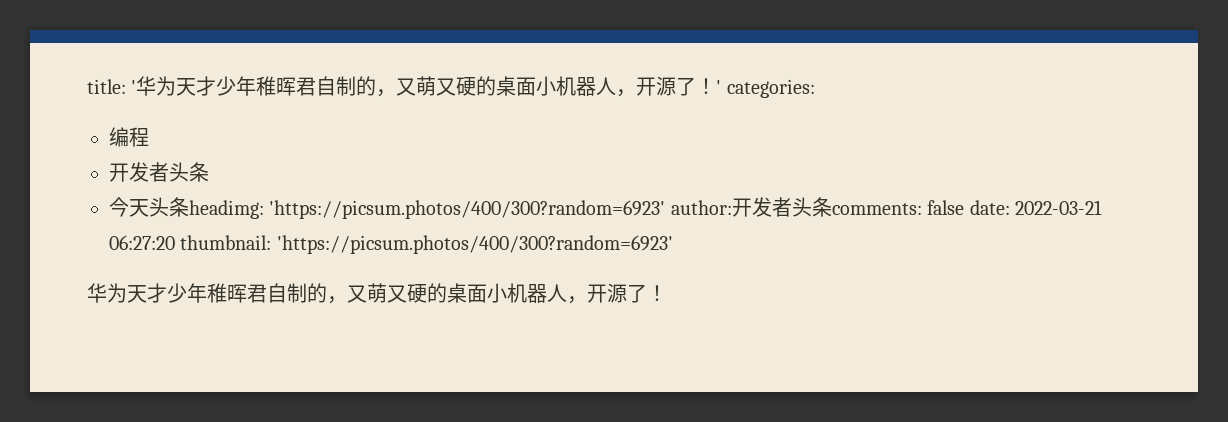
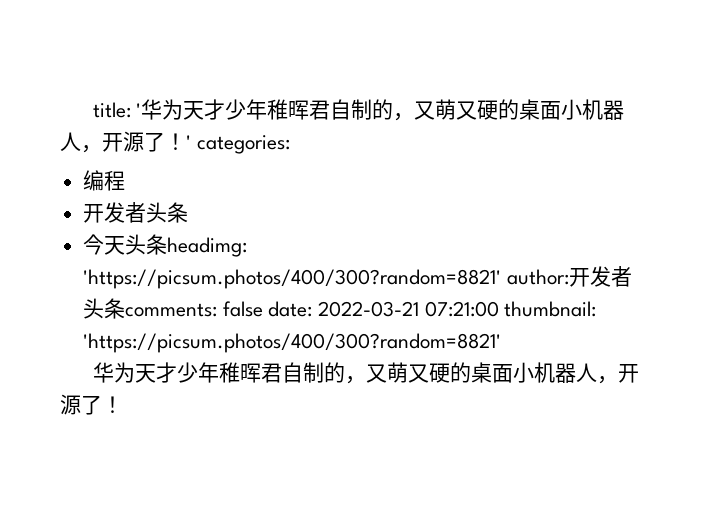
[269,200,666,219] 'https://picsum.photos/400/300?random=6923' -> [83,269,502,289] 'https://picsum.photos/400/300?random=8821'
[109,235,673,254] 06:27:20 thumbnail: 'https://picsum.photos/400/300?random=6923' -> [424,301,597,317] [83,333,502,353] 07:21:00 thumbnail: 'https://picsum.photos/400/300?random=8821'

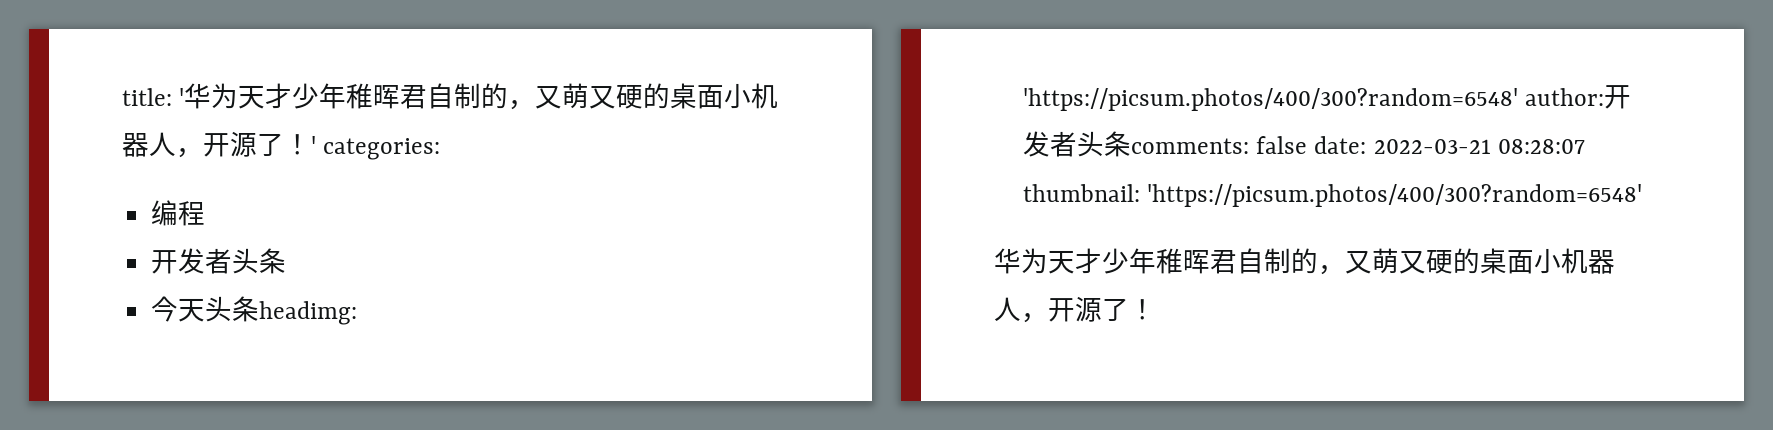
[83,269,502,289] 'https://picsum.photos/400/300?random=8821' -> [1023,88,1519,111] 'https://picsum.photos/400/300?random=6548'
[424,301,597,317] [83,333,502,353] 07:21:00 thumbnail: 'https://picsum.photos/400/300?random=8821' -> [1497,139,1585,154] [1023,184,1643,207] 08:28:07 thumbnail: 'https://picsum.photos/400/300?random=6548'

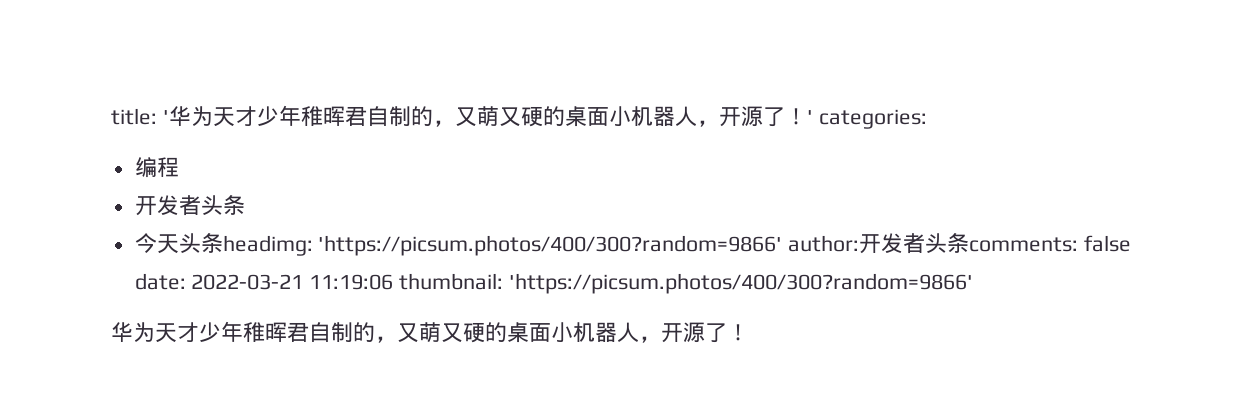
[1023,88,1519,111] 'https://picsum.photos/400/300?random=6548' -> [318,235,783,256] 'https://picsum.photos/400/300?random=9866'
[1497,139,1585,154] [1023,184,1643,207] 08:28:07 thumbnail: 'https://picsum.photos/400/300?random=6548' -> [309,273,973,294] 11:19:06 thumbnail: 'https://picsum.photos/400/300?random=9866'

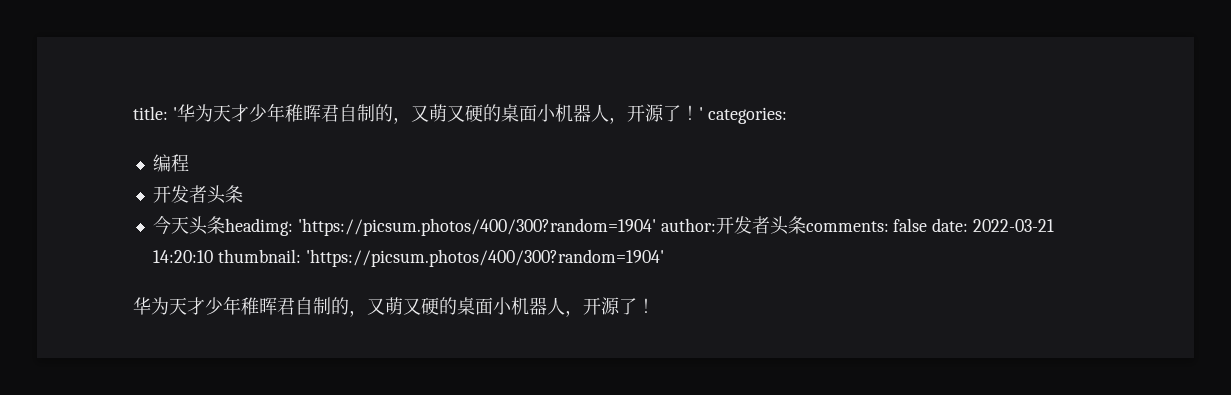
[318,235,783,256] 'https://picsum.photos/400/300?random=9866' -> [297,218,656,236] 'https://picsum.photos/400/300?random=1904'
[309,273,973,294] 11:19:06 thumbnail: 'https://picsum.photos/400/300?random=9866' -> [152,249,664,267] 14:20:10 thumbnail: 'https://picsum.photos/400/300?random=1904'

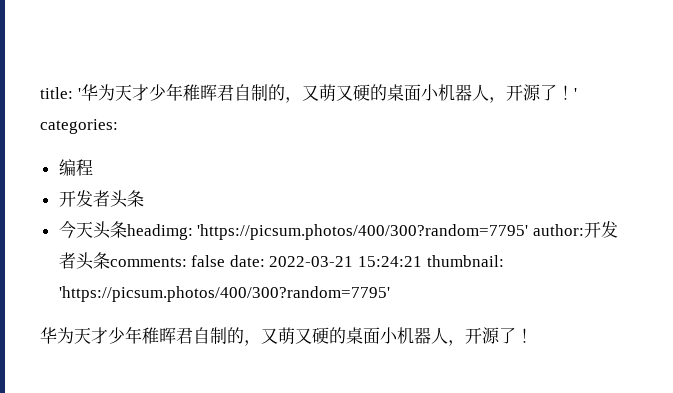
[297,218,656,236] 'https://picsum.photos/400/300?random=1904' -> [197,224,529,240] 'https://picsum.photos/400/300?random=7795'
[152,249,664,267] 14:20:10 thumbnail: 'https://picsum.photos/400/300?random=1904' -> [358,255,504,267] [58,286,390,302] 15:24:21 thumbnail: 'https://picsum.photos/400/300?random=7795'

